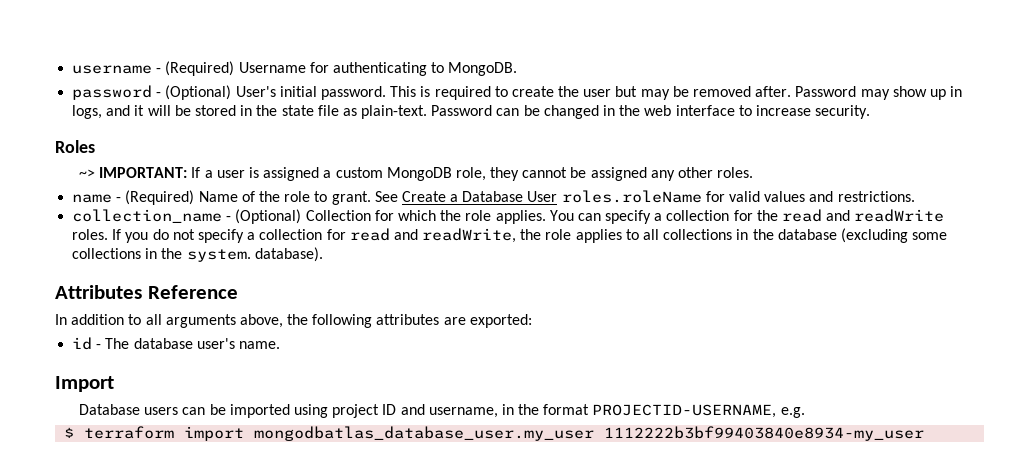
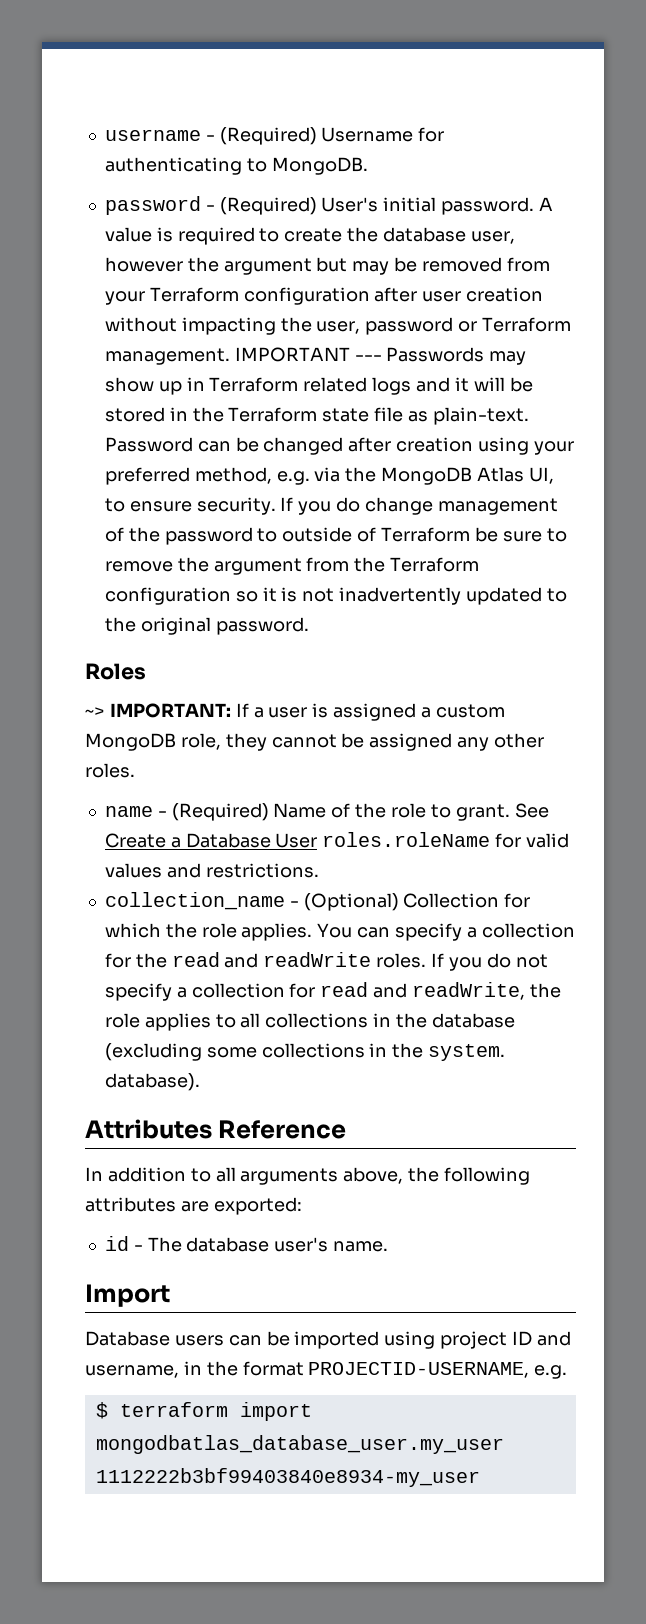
[165,85,232,100] (Optional) -> [219,197,317,215] (Required)
[390,86,417,97] This -> [538,197,553,211] [104,227,152,242] A value
[583,86,857,100] user but may be removed after. Password -> [382,227,515,244] [104,257,550,275] [104,287,544,305] [104,317,571,335] [104,347,485,365] database user, however the argument but may be removed from your Terraform configuration after user creation without impacting the user, password or Terraform management. IMPORTANT --- Passwords
[72,105,103,119] logs, -> [209,377,412,395] Terraform related logs
(278, 110) none -> [228,407,318,422] Terraform
[603,105,871,119] in the web interface to increase security. -> [348,437,574,455] [104,467,554,485] [104,497,558,515] [104,527,567,545] [104,557,480,575] [104,587,567,605] [104,617,309,635] after creation using your preferred method, e.g. via the MongoDB Atlas UI, to ensure security. If you do change management of the password to outside of Terraform be sure to remove the argument from the Terraform configuration so it is not inadvertently updated to the original password.

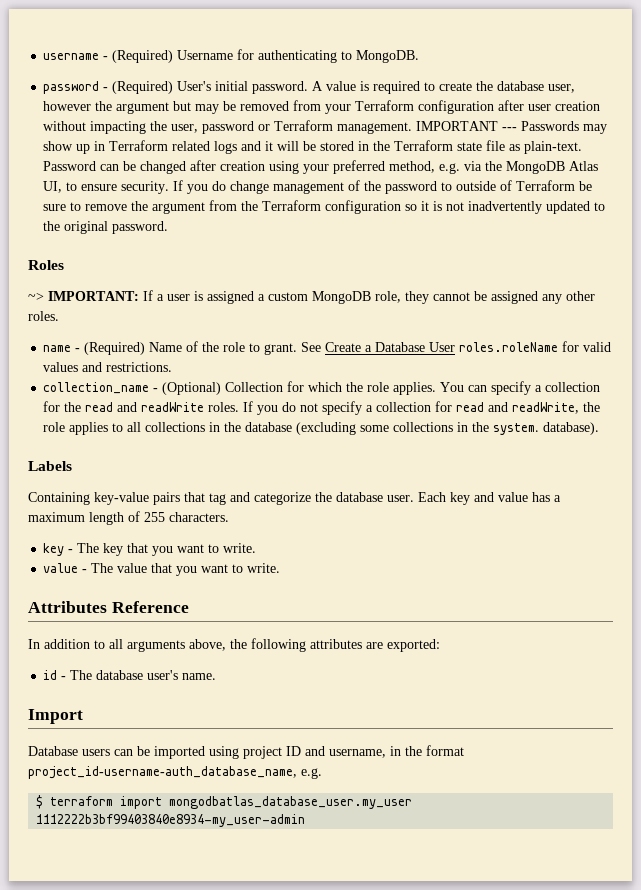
(200, 1082) none -> [28,461,72,471] [28,492,561,505] [28,511,229,525] [43,543,257,556] [43,563,281,576] // Labels // Containing key-value pairs that tag and categorize the database user. Each key and value has a maximum length of 255 characters. // key - The key that you want to write. // value - The value that you want to write.
[308,1362,530,1378] PROJECTID-USERNAME, -> [28,766,297,779] project_id-username-auth_database_name,
[95,1468,480,1487] 1112222b3bf99403840e8934-my_user -> [36,814,306,827] 1112222b3bf99403840e8934-my_user-admin

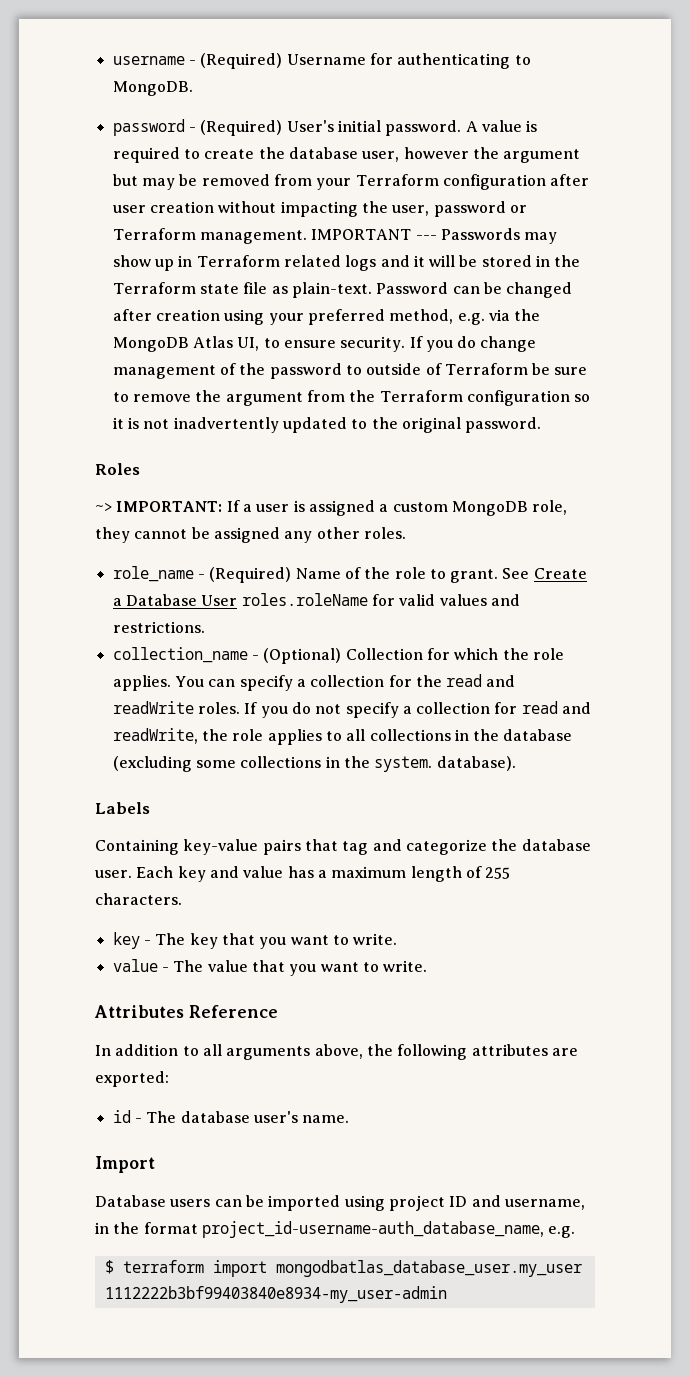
[43,345,72,352] name -> [112,566,194,582] role_name

